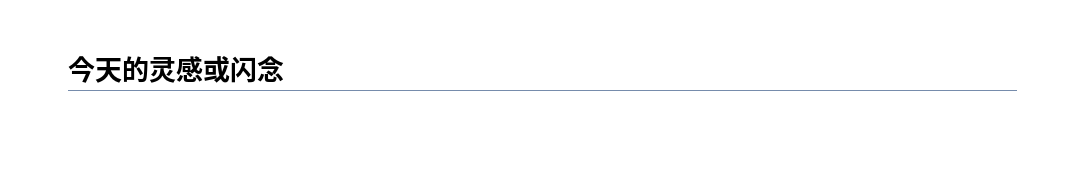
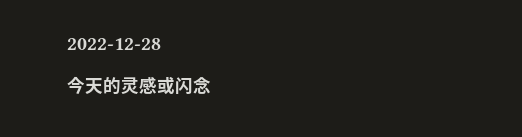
(68, 69) none -> [67,38,161,50] 2022-12-28 //

